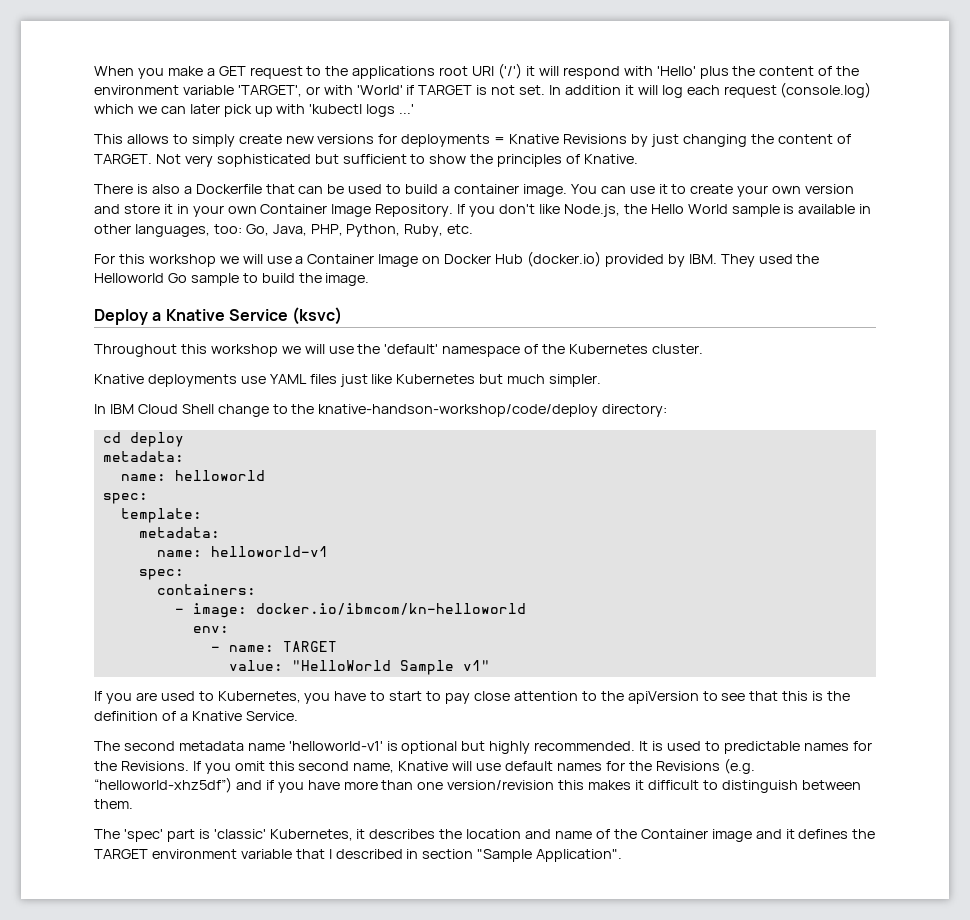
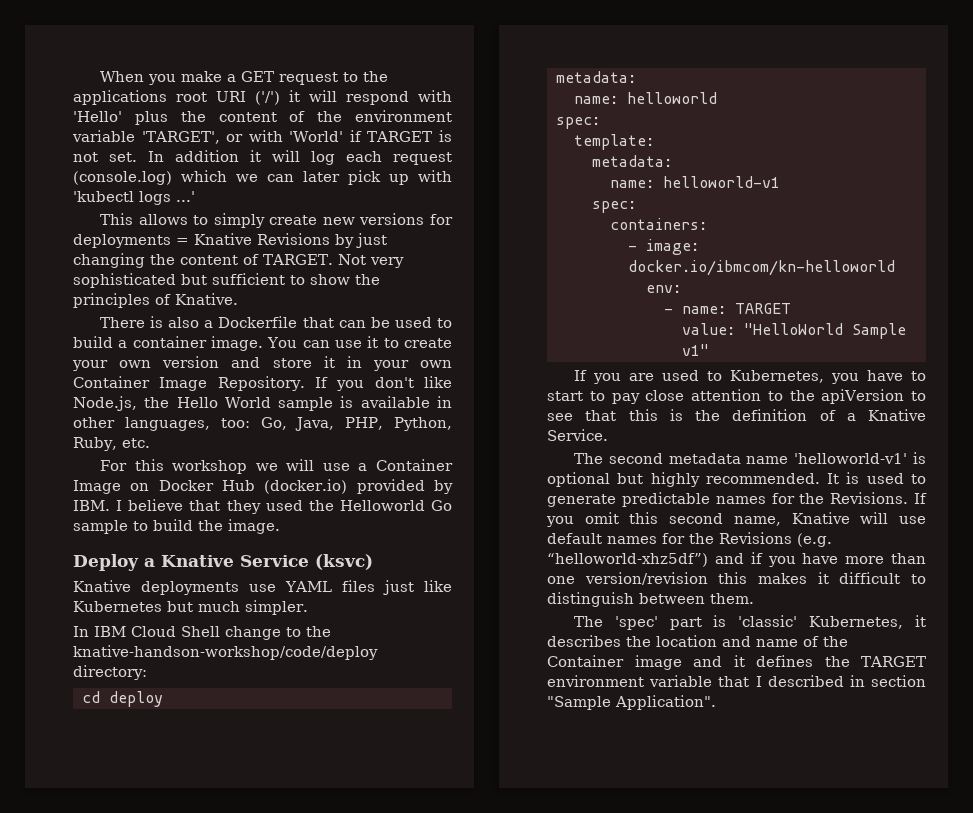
[720,254,755,267] They -> [116,499,261,514] I believe that they
[94,344,703,357] // Throughout this workshop we will use the 'default' namespace of the Kubernetes cluster. -> (373, 562) none
(720, 746) none -> [547,494,616,507] generate

